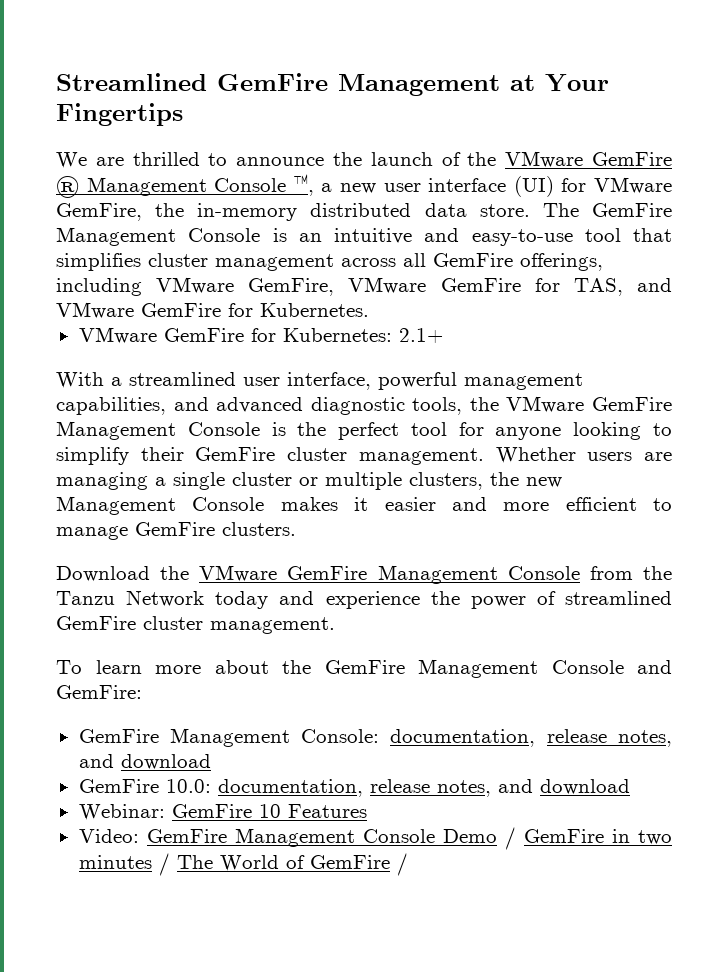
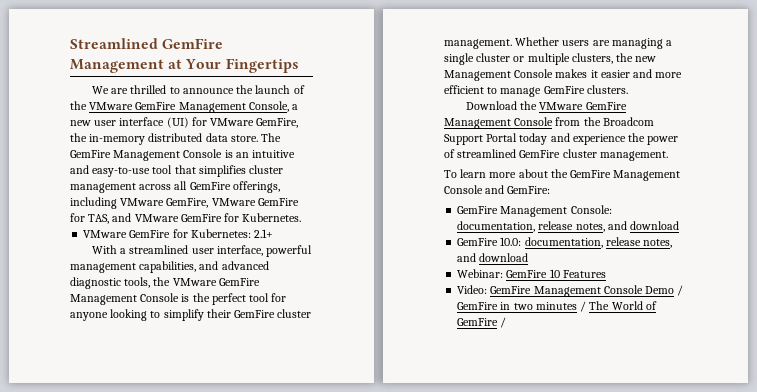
[56,174,314,198] ® Management Console ™, -> [178,101,289,113] Management Console,
[56,590,205,607] Tanzu Network -> [602,117,654,126] [444,133,518,145] Broadcom Support Portal

